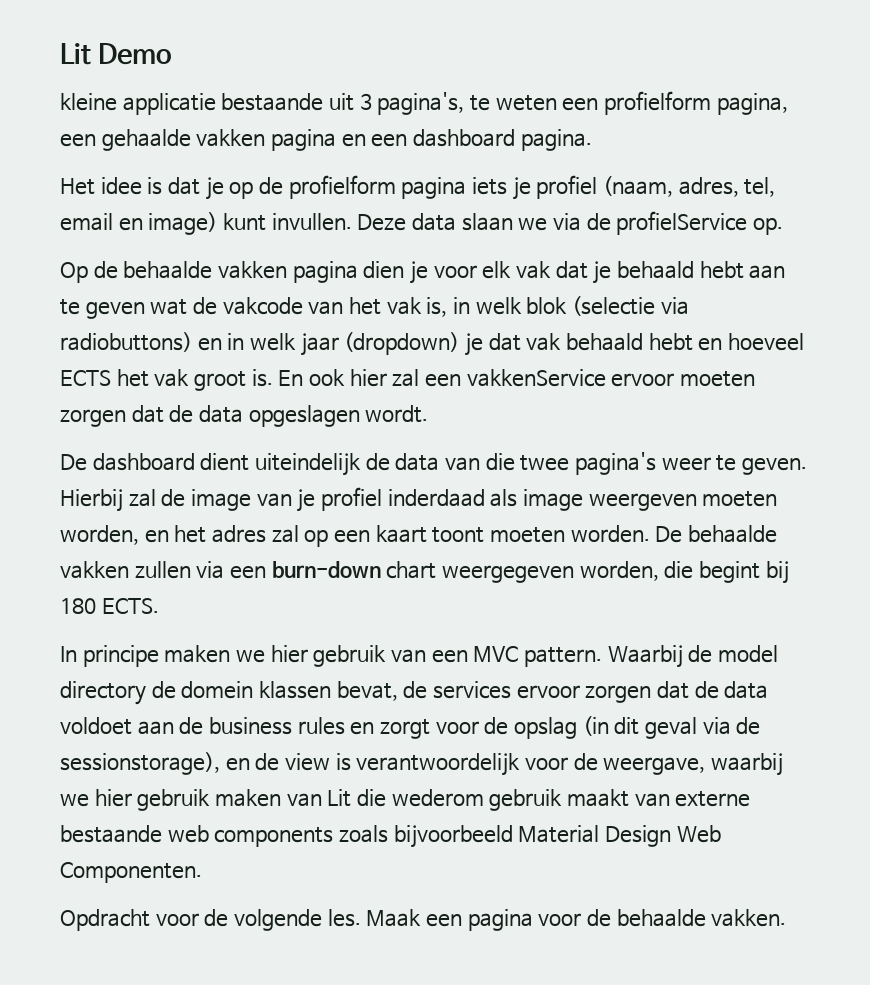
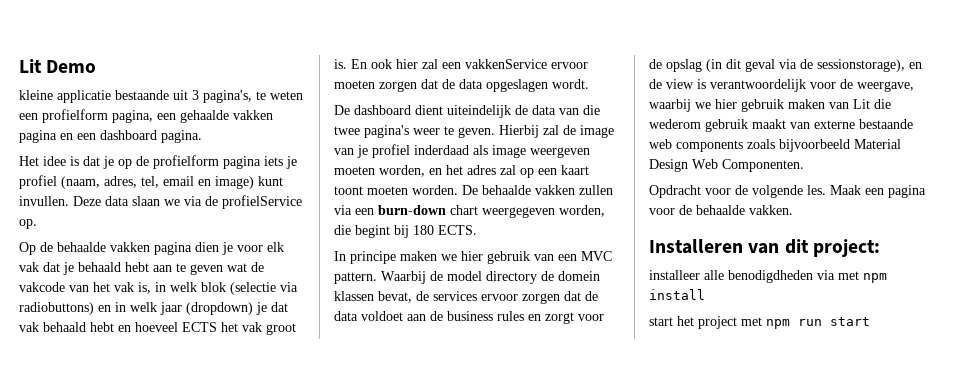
(787, 918) none -> [649,239,880,257] [649,270,887,283] [649,289,705,300] [649,316,870,329] // Installeren van dit project: // installeer alle benodigdheden via met npm install // start het project met npm run start

